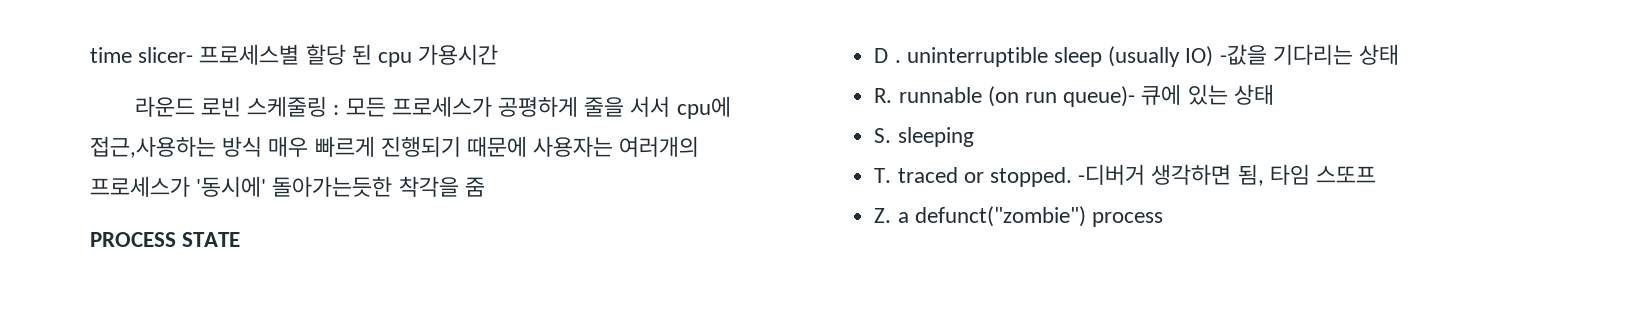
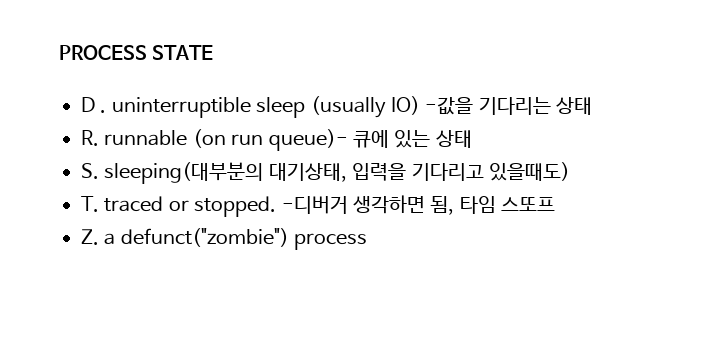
[90,44,499,67] [134,96,731,119] [90,136,700,158] [90,176,485,197] time slicer- 프로세스별 할당 된 cpu 가용시간 // 라운드 로빈 스케줄링 : 모든 프로세스가 공평하게 줄을 서서 cpu에 접근,사용하는 방식 매우 빠르게 진행되기 때문에 사용자는 여러개의 프로세스가 '동시에' 돌아가는듯한 착각을 줌 // -> (59, 52) none
[897,127,974,147] sleeping -> [104,162,570,184] sleeping(대부분의 대기상태, 입력을 기다리고 있을때도)

